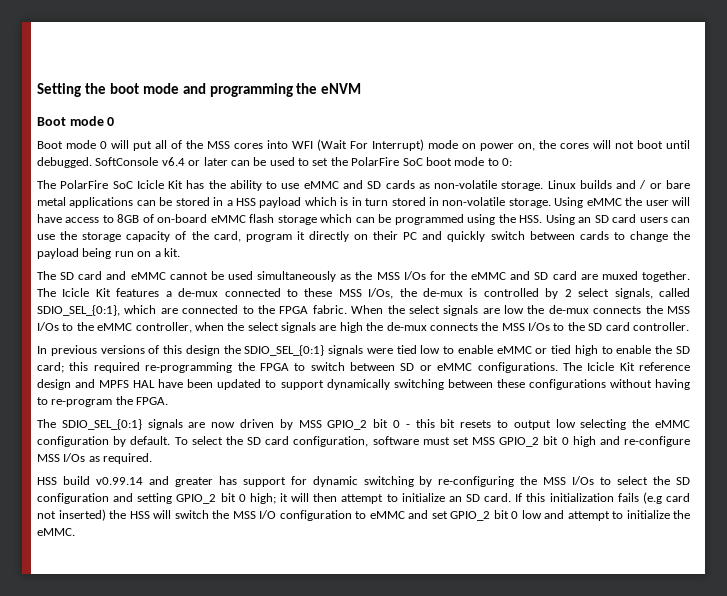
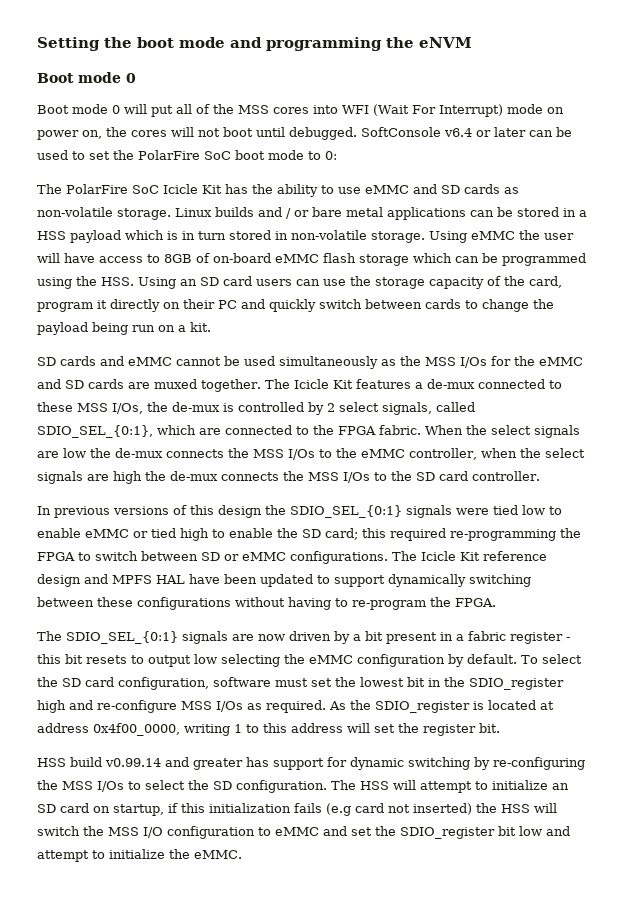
[37,271,103,280] The SD card -> [37,356,96,366] SD cards
[552,271,577,280] card -> [88,379,124,389] cards
[298,419,401,430] MSS GPIO_2 bit 0 -> [353,631,563,644] a bit present in a fabric register
[472,436,569,447] MSS GPIO_2 bit 0 -> [335,677,564,690] the lowest bit in the SDIO_register
(153, 458) none -> [329,700,554,713] [37,723,500,736] As the SDIO_register is located at address 0x4f00_0000, writing 1 to this address will set the register bit.
[37,493,338,504] configuration and setting GPIO_2 bit 0 high; it will then -> [236,780,416,793] configuration. The HSS will
[484,493,523,502] card. If -> [60,803,178,816] card on startup, if
[450,510,518,521] GPIO_2 bit 0 -> [375,826,516,839] the SDIO_register bit

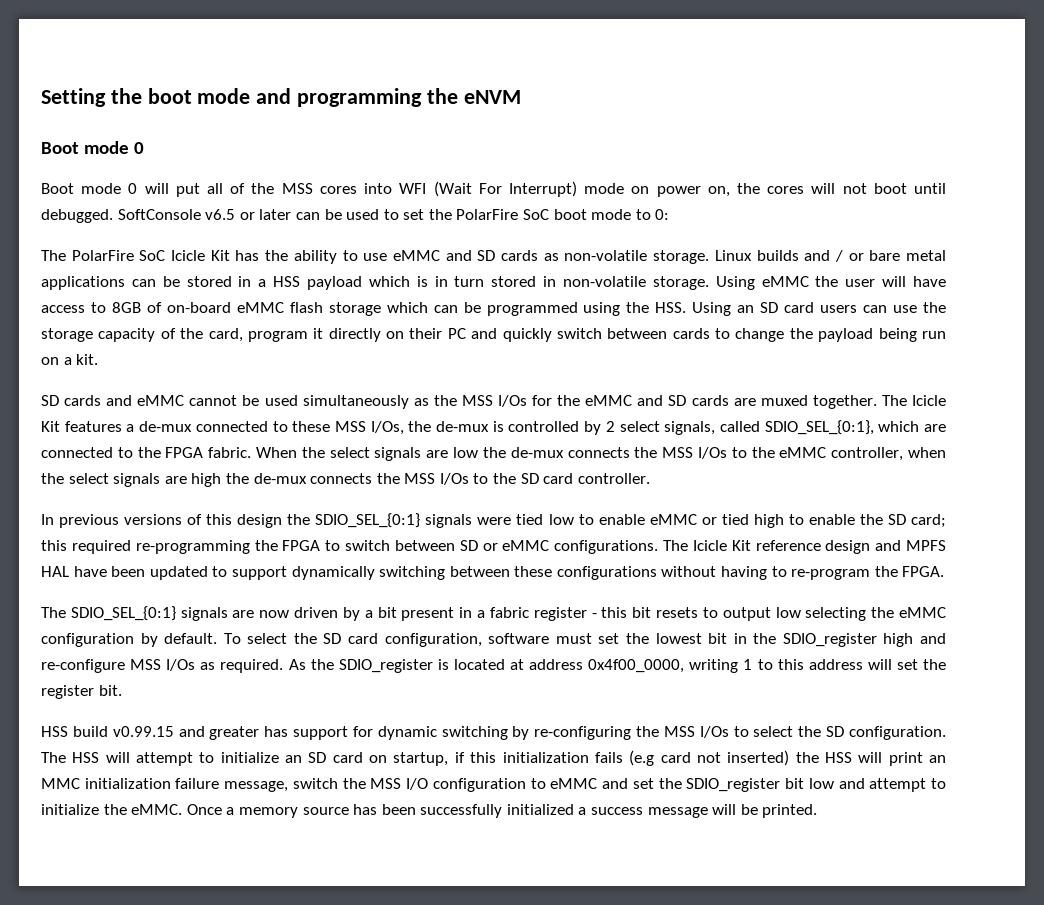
[444,128,472,137] v6.4 -> [205,209,236,220] v6.5
[105,758,161,767] v0.99.14 -> [112,726,174,737] v0.99.15
(557, 808) none -> [888,752,946,766] [41,778,289,792] print an MMC initialization failure message,
(242, 854) none -> [186,804,818,818] Once a memory source has been successfully initialized a success message will be printed.

